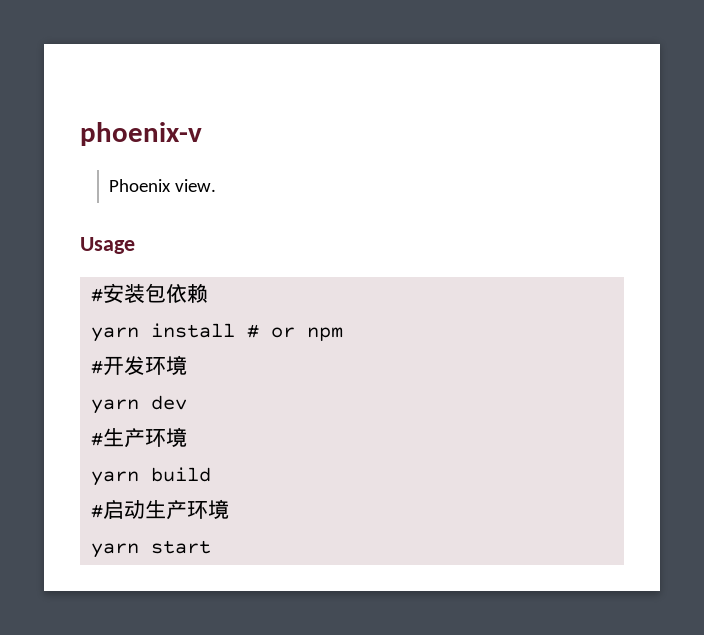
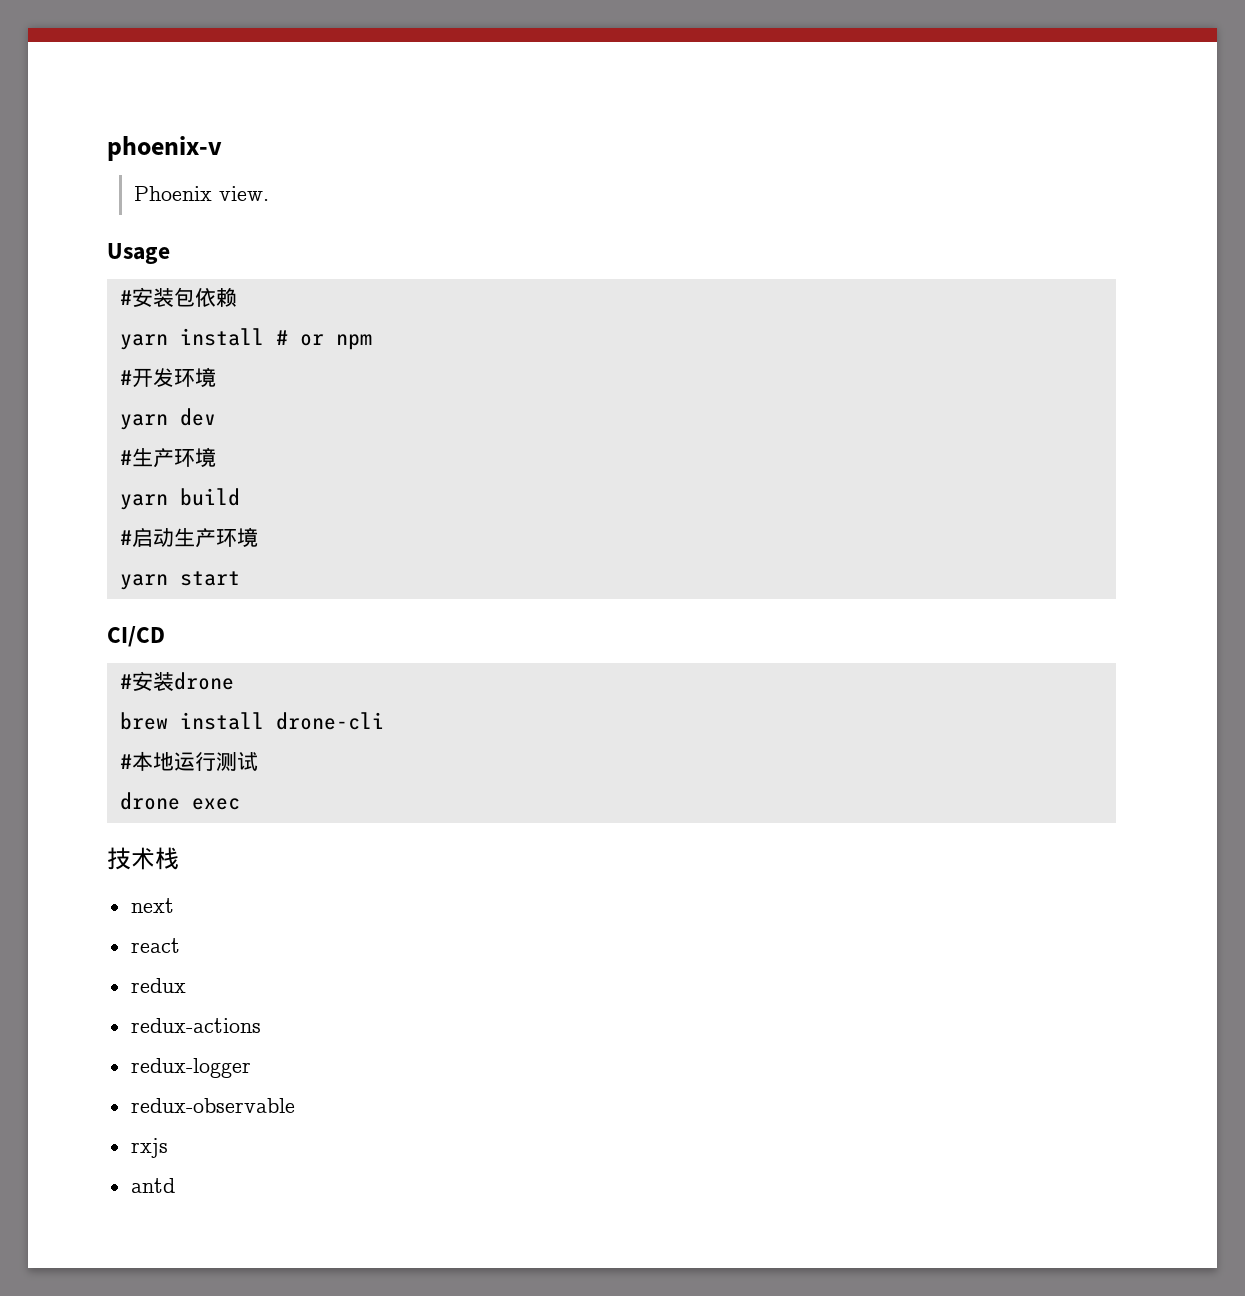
(212, 547) none -> [107,626,165,647] [119,671,234,691] [119,712,384,730] [119,751,258,771] [119,792,240,810] [107,847,179,870] [130,898,174,913] [130,938,180,953] [130,978,186,993] [130,1018,261,1033] [130,1058,251,1078] [130,1098,295,1113] [130,1138,168,1158] [130,1178,175,1193] // CI/CD // #安装drone // brew install drone-cli // #本地运行测试 // drone exec // 技术栈 // next // react // redux // redux-actions // redux-logger // redux-observable // rxjs // antd

